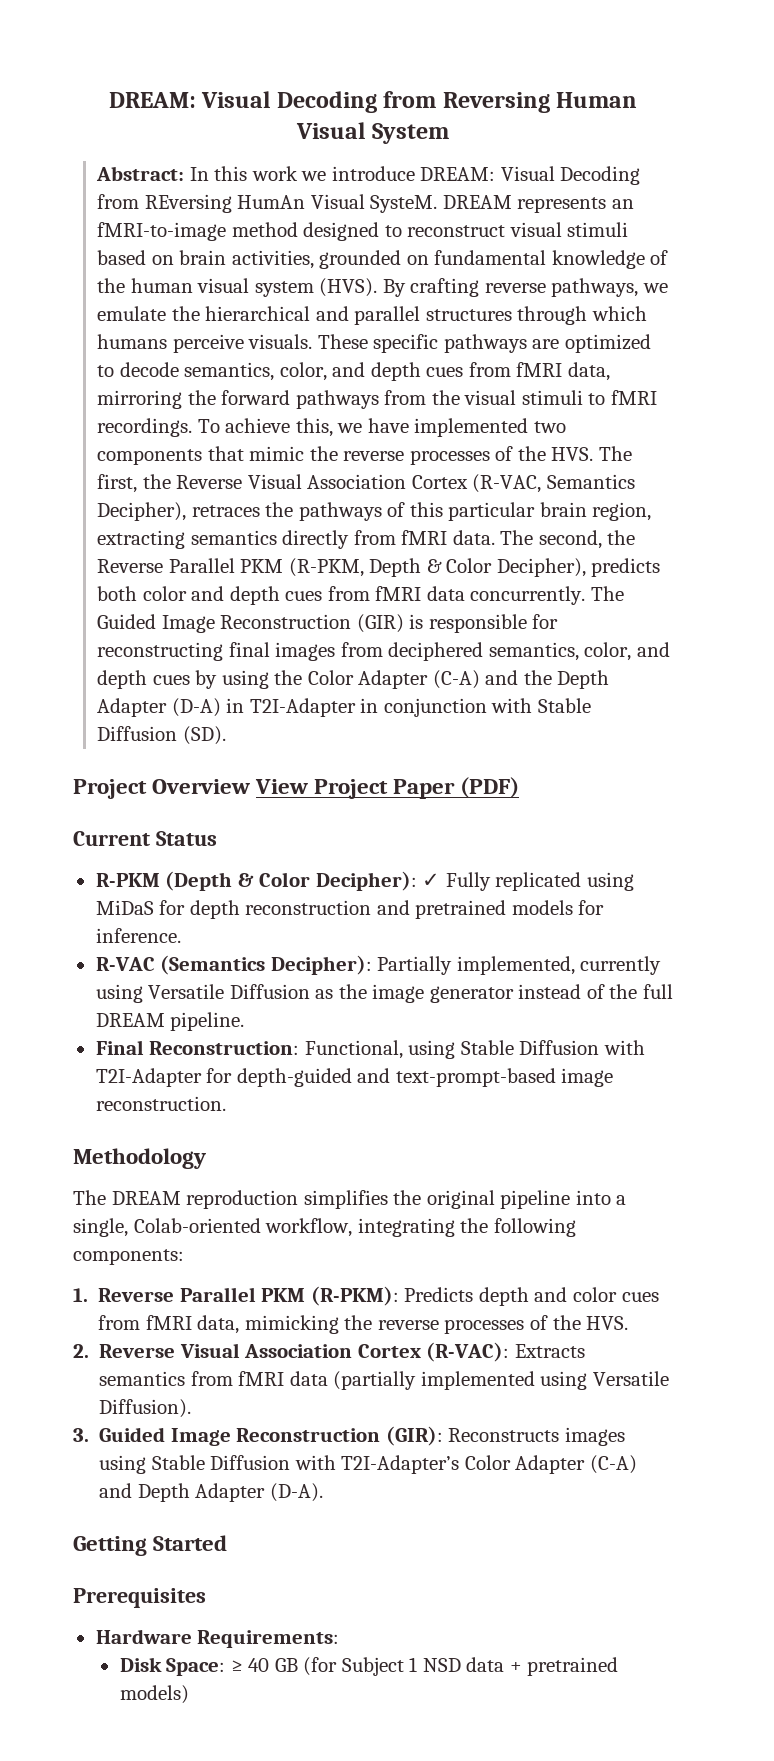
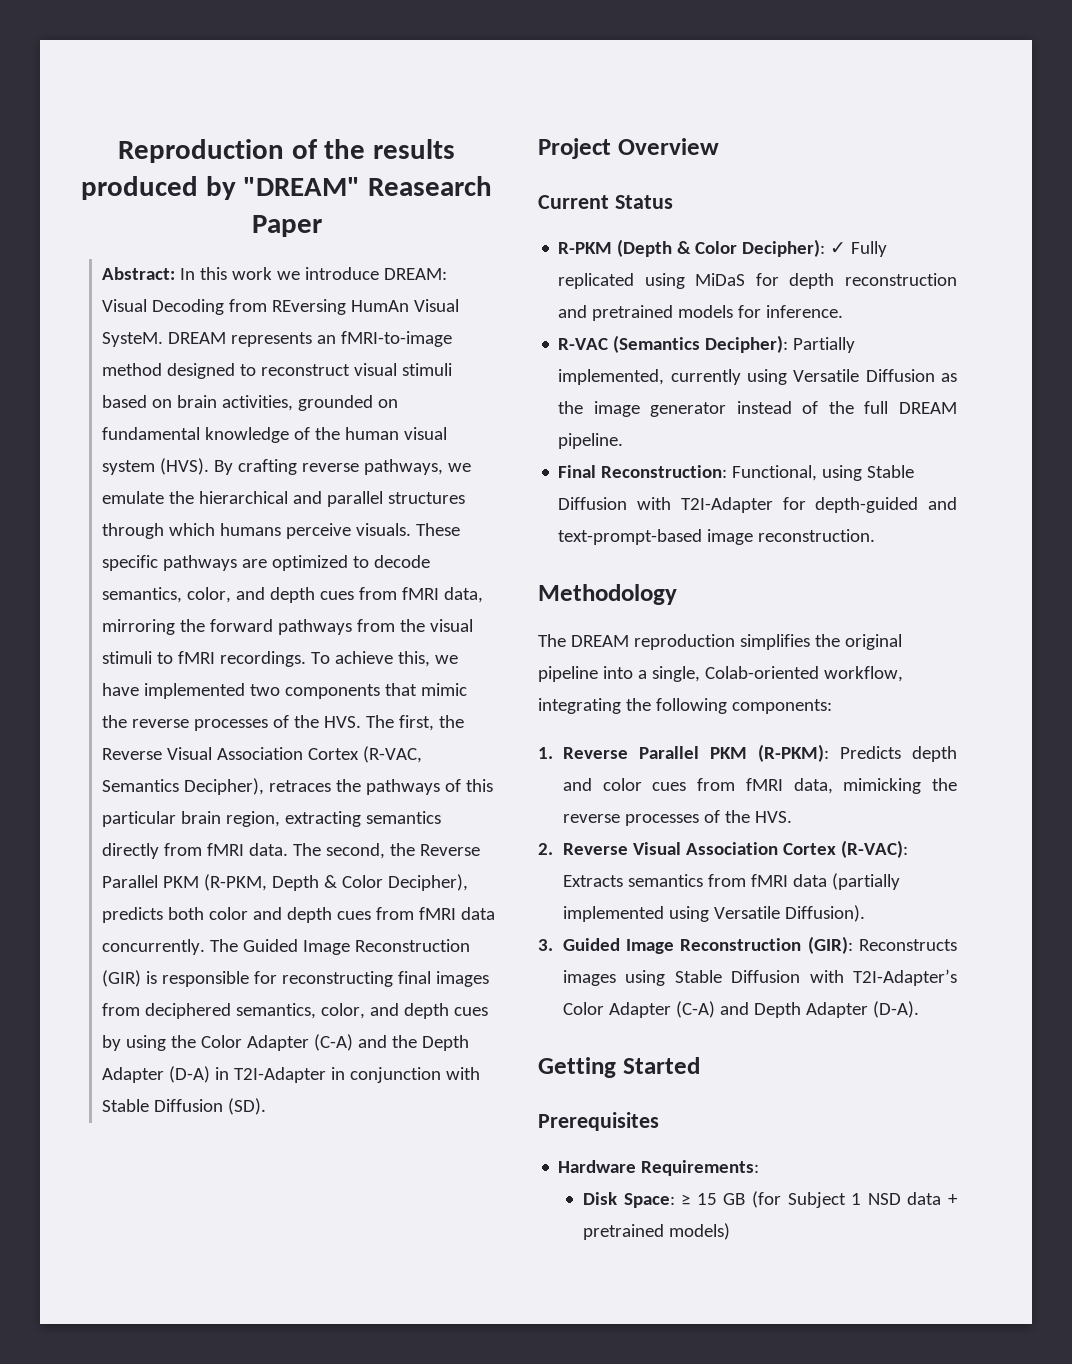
[109,91,637,113] [296,122,449,144] DREAM: Visual Decoding from Reversing Human Visual System -> [117,139,456,163] [80,176,493,200] [251,215,322,237] Reproduction of the results produced by "DREAM" Reasearch Paper
[255,777,520,799] View Project Paper (PDF) -> (719, 146) none
[248,1658,270,1672] 40 -> [696,1193,717,1205] 15

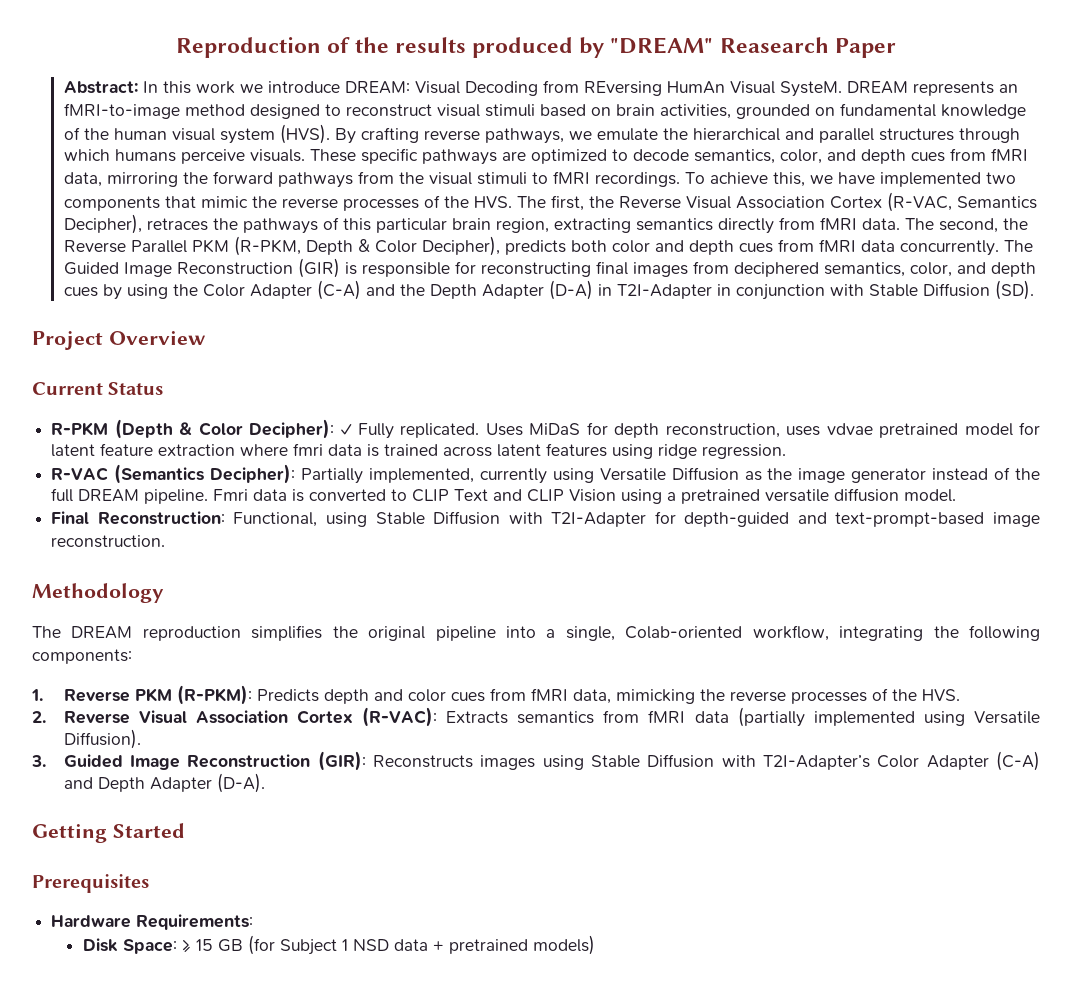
[558,273,685,289] replicated using -> [400,423,523,438] replicated. Uses
[845,273,957,286] [558,305,844,321] reconstruction and pretrained models for inference. -> [665,422,1041,438] [51,443,787,459] reconstruction, uses vdvae pretrained model for latent feature extraction where fmri data is trained across latent features using ridge regression.
(624, 441) none -> [213,488,957,504] Fmri data is converted to CLIP Text and CLIP Vision using a pretrained versatile diffusion model.
[638,746,699,759] Parallel -> (130, 695) none

